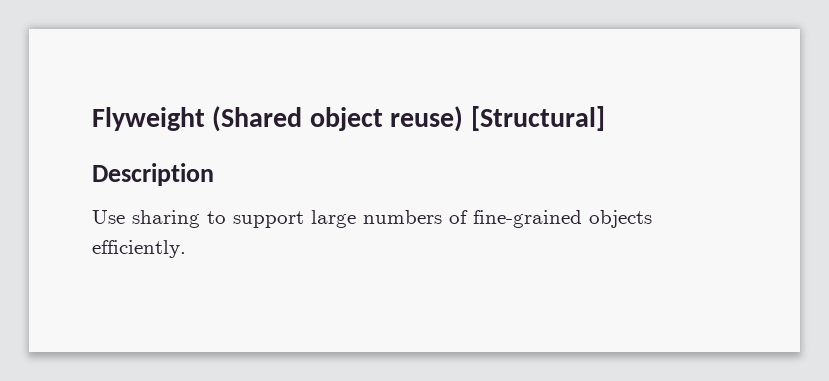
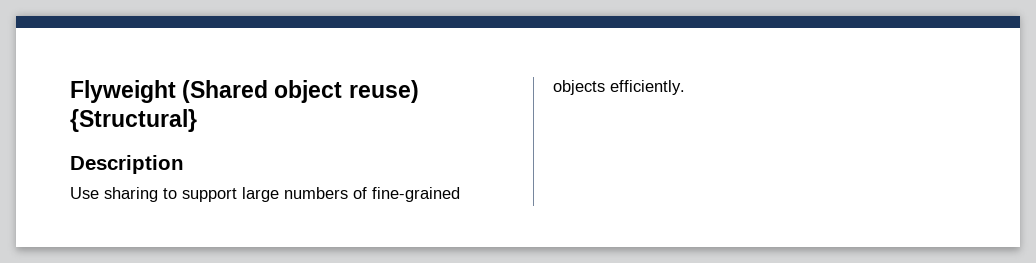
[470,106,605,131] [Structural] -> [70,109,197,132] {Structural}

